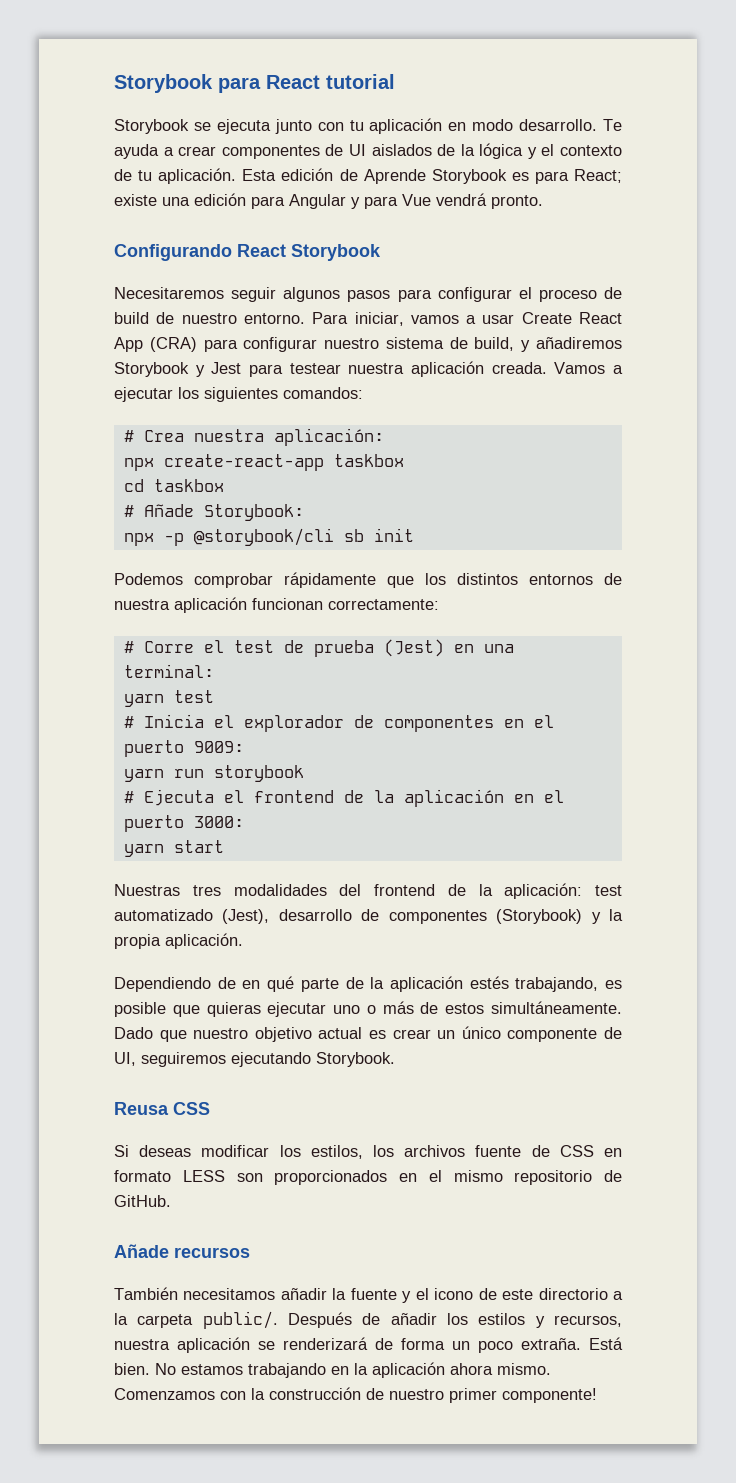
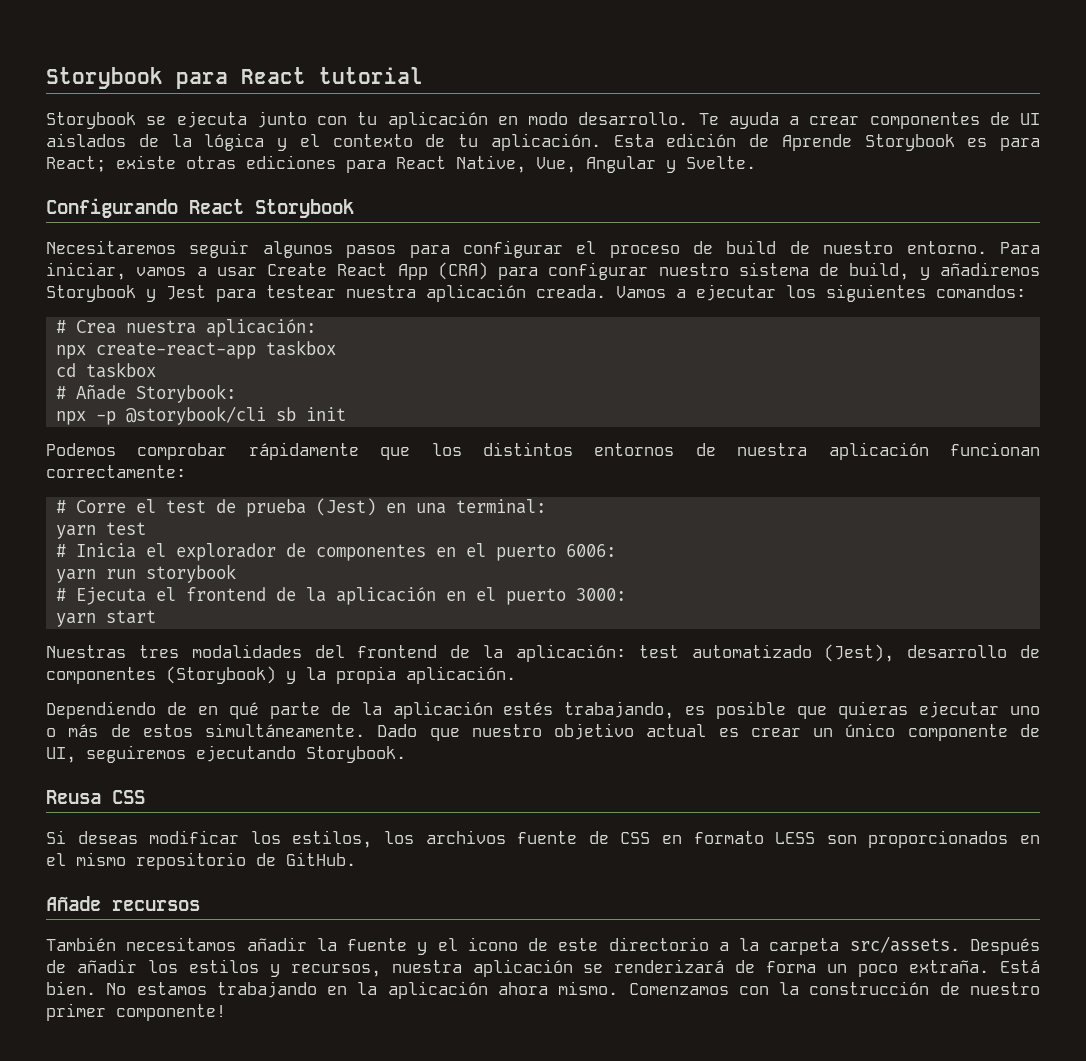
[162,193,543,209] una edición para Angular y para Vue vendrá pronto. -> [186,155,756,173] otras ediciones para React Native, Vue, Angular y Svelte.
[193,741,244,753] 9009: -> [566,544,617,557] 6006:
[202,1311,278,1329] public/. -> [849,936,960,953] src/assets.

